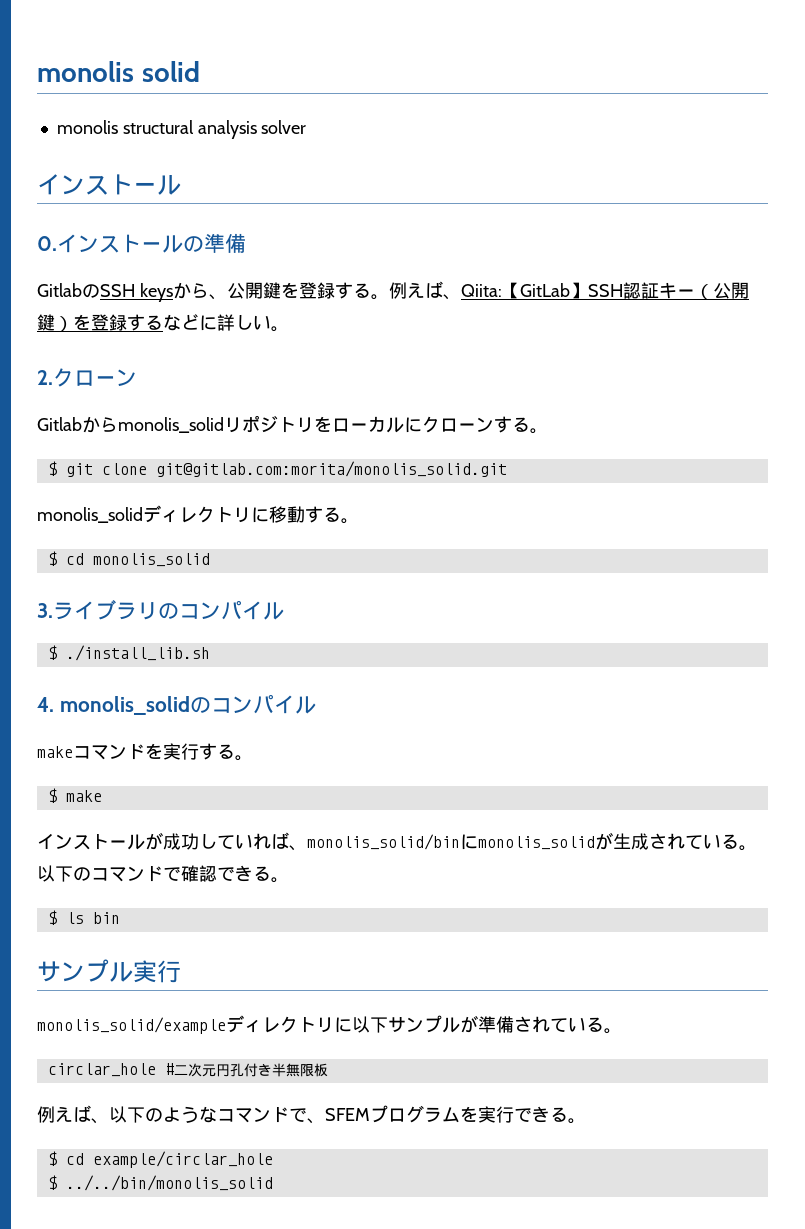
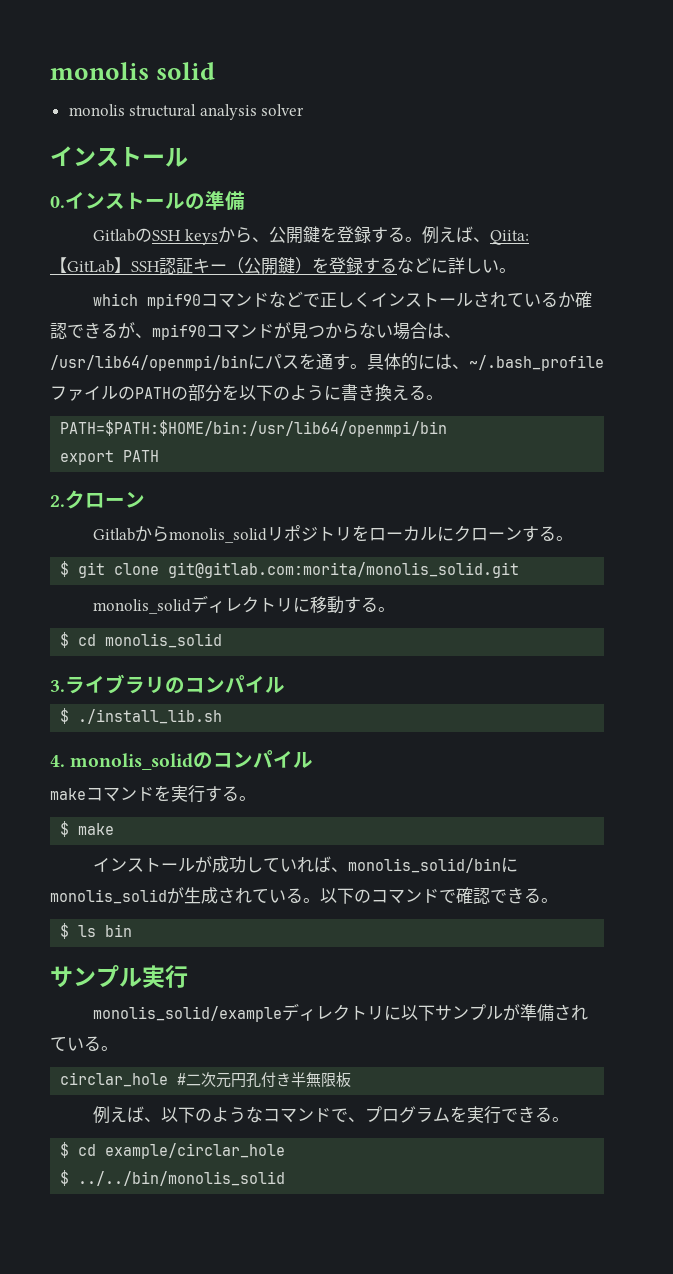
(289, 329) none -> [93,291,593,309] [50,322,461,340] [50,353,604,371] [50,384,443,402] [60,420,448,437] [60,450,160,465] // which mpif90コマンドなどで正しくインストールされているか確認できるが、mpif90コマンドが見つからない場合は、/usr/lib64/openmpi/binにパスを通す。具体的には、~/.bash_profileファイルのPATHの部分を以下のように書き換える。 // PATH=$PATH:$HOME/bin:/usr/lib64/openmpi/bin // export PATH
[325,1108,370,1121] SFEM -> (366, 1119) none

